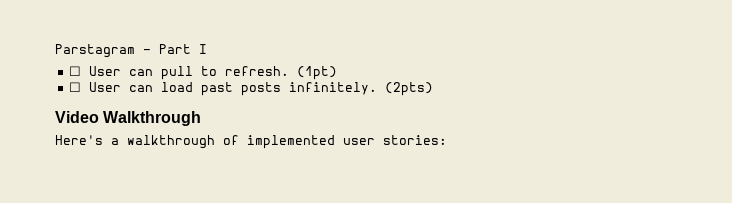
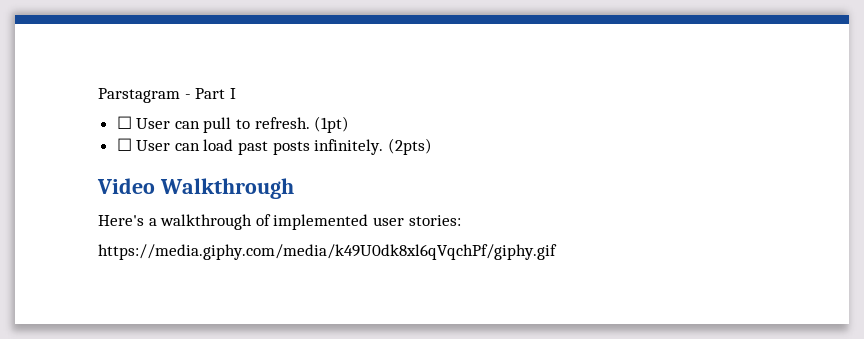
(447, 140) none -> [98,244,557,260] // https://media.giphy.com/media/k49U0dk8xl6qVqchPf/giphy.gif

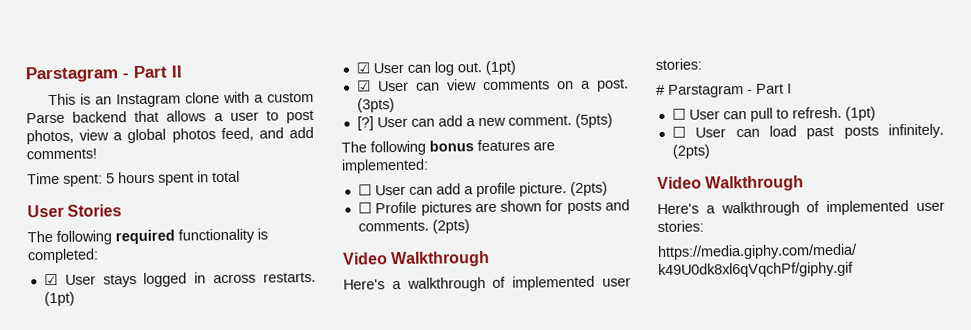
[98,88,226,103] Parstagram - Part -> [25,65,182,83] [48,91,314,108] [26,109,314,124] [26,126,314,145] [26,148,97,160] [27,170,240,187] [27,204,123,218] [27,228,268,245] [27,248,99,264] [43,271,316,288] [43,291,75,307] [355,60,516,76] [356,78,629,92] [356,98,395,113] [356,113,613,131] [341,139,555,156] [341,158,429,174] [357,181,608,198] [357,199,630,216] [357,219,470,234] [343,250,491,268] [343,275,631,292] [655,58,702,71] [656,83,784,98] Parstagram - Part II // This is an Instagram clone with a custom Parse backend that allows a user to post photos, view a global photos feed, and add comments! // Time spent: 5 hours spent in total // User Stories // The following required functionality is completed: // ☑ User stays logged in across restarts. (1pt) // ☑ User can log out. (1pt) // ☑ User can view comments on a post. (3pts) // [?] User can add a new comment. (5pts) // The following bonus features are implemented: // ☐ User can add a profile picture. (2pts) // ☐ Profile pictures are shown for posts and comments. (2pts) // Video Walkthrough // Here's a walkthrough of implemented user stories: // # Parstagram - Part

